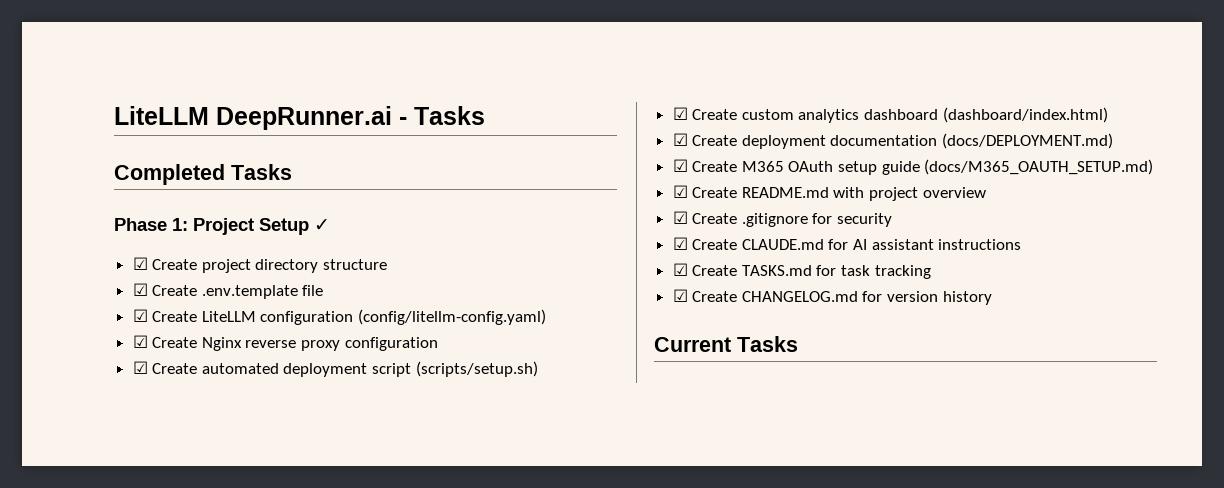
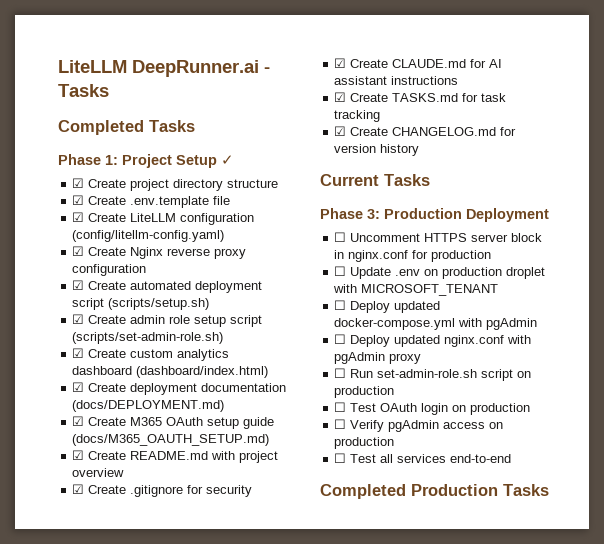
(538, 369) none -> [72,314,263,327] [72,332,224,344] // ☑ Create admin role setup script (scripts/set-admin-role.sh)
(798, 344) none -> [320,208,549,222] [334,232,543,242] [334,250,492,262] [334,266,546,279] [333,284,499,296] [334,300,441,313] [334,318,538,330] [334,334,532,347] [334,352,422,364] [334,368,532,381] [334,386,395,398] [334,402,531,415] [334,419,504,432] [334,437,395,449] [334,453,512,463] [320,484,549,499] // Phase 3: Production Deployment // ☐ Uncomment HTTPS server block in nginx.conf for production // ☐ Update .env on production droplet with MICROSOFT_TENANT // ☐ Deploy updated docker-compose.yml with pgAdmin // ☐ Deploy updated nginx.conf with pgAdmin proxy // ☐ Run set-admin-role.sh script on production // ☐ Test OAuth login on production // ☐ Verify pgAdmin access on production // ☐ Test all services end-to-end // Completed Production Tasks

